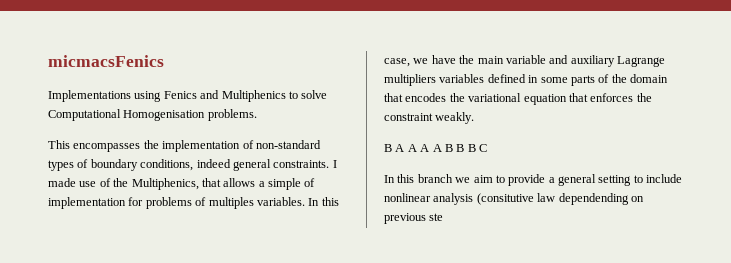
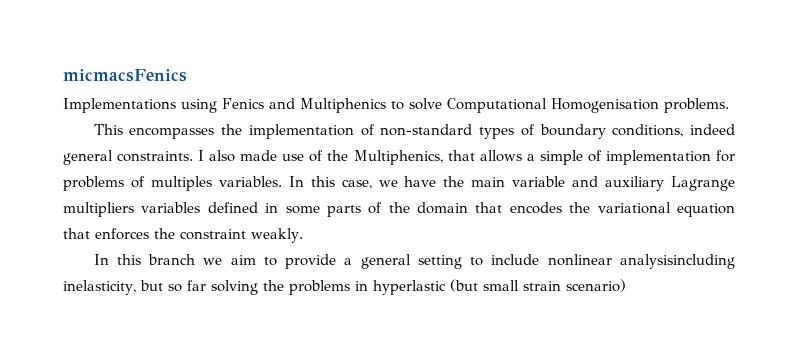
(337, 164) none -> [209,150,236,162] also
[384,144,487,152] // B A A A A B B B C -> (303, 235) none
[433,193,644,205] [384,213,444,224] analysis (consitutive law dependending on previous ste -> [620,254,736,269] [63,279,626,295] analysisincluding inelasticity, but so far solving the problems in hyperlastic (but small strain scenario)

